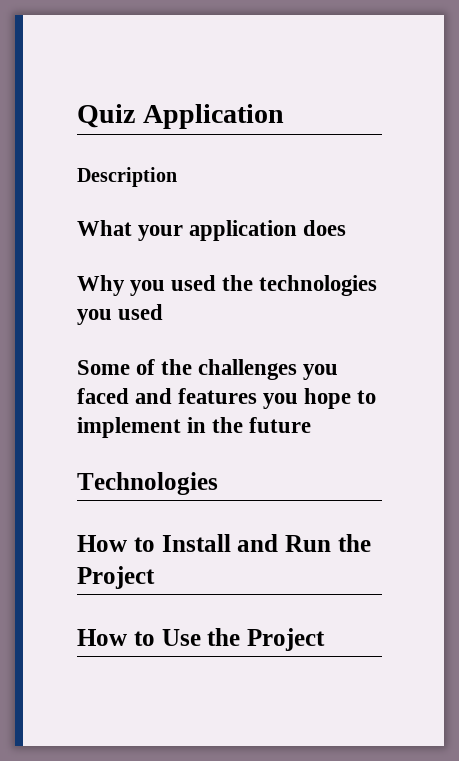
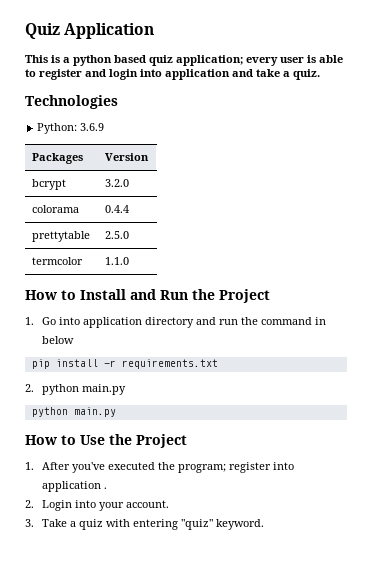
[77,167,177,187] [77,220,347,241] [77,275,378,296] [77,304,164,325] [77,359,339,380] [77,388,377,409] [77,417,312,438] [77,472,218,495] Description // What your application does // Why you used the technologies you used // Some of the challenges you faced and features you hope to implement in the future // Technologies -> [25,55,343,66] [25,69,320,80] [25,95,118,109] [37,123,105,134] [32,153,84,164] [105,153,150,161] [32,179,67,190] [105,179,130,187] [32,205,80,213] [105,205,130,213] [32,231,91,242] [105,231,130,239] [32,257,84,265] [105,257,130,265] This is a python based quiz application; every user is able to register and login into application and take a quiz. // Technologies // Python: 3.6.9 // Packages | Version // bcrypt | 3.2.0 // colorama | 0.4.4 // prettytable | 2.5.0 // termcolor | 1.1.0
(155, 577) none -> [25,317,327,328] [42,336,75,344] [31,359,218,369] [25,384,127,395] [31,407,116,417] // 1. Go into application directory and run the command in below // pip install -r requirements.txt // 2. python main.py // python main.py
(325, 639) none -> [25,462,295,473] [42,481,108,492] [25,500,170,511] [25,519,265,530] // 1. After you've executed the program; register into application . // 2. Login into your account. // 3. Take a quiz with entering "quiz" keyword.

